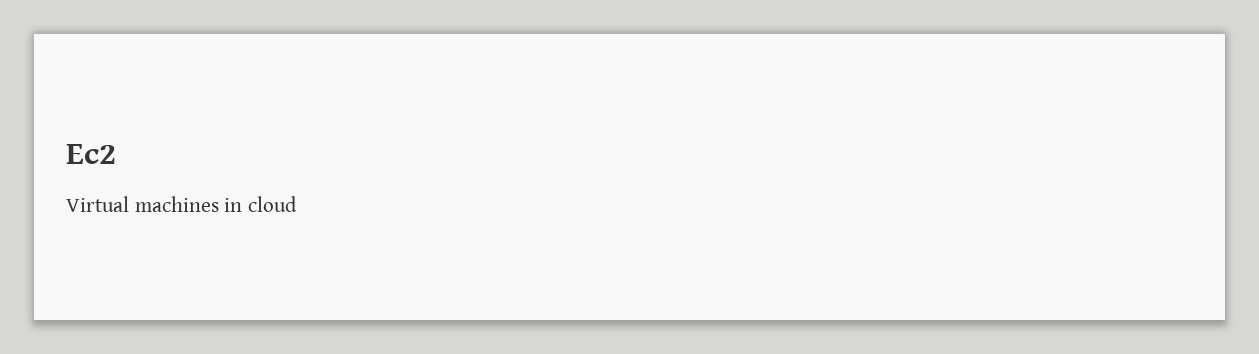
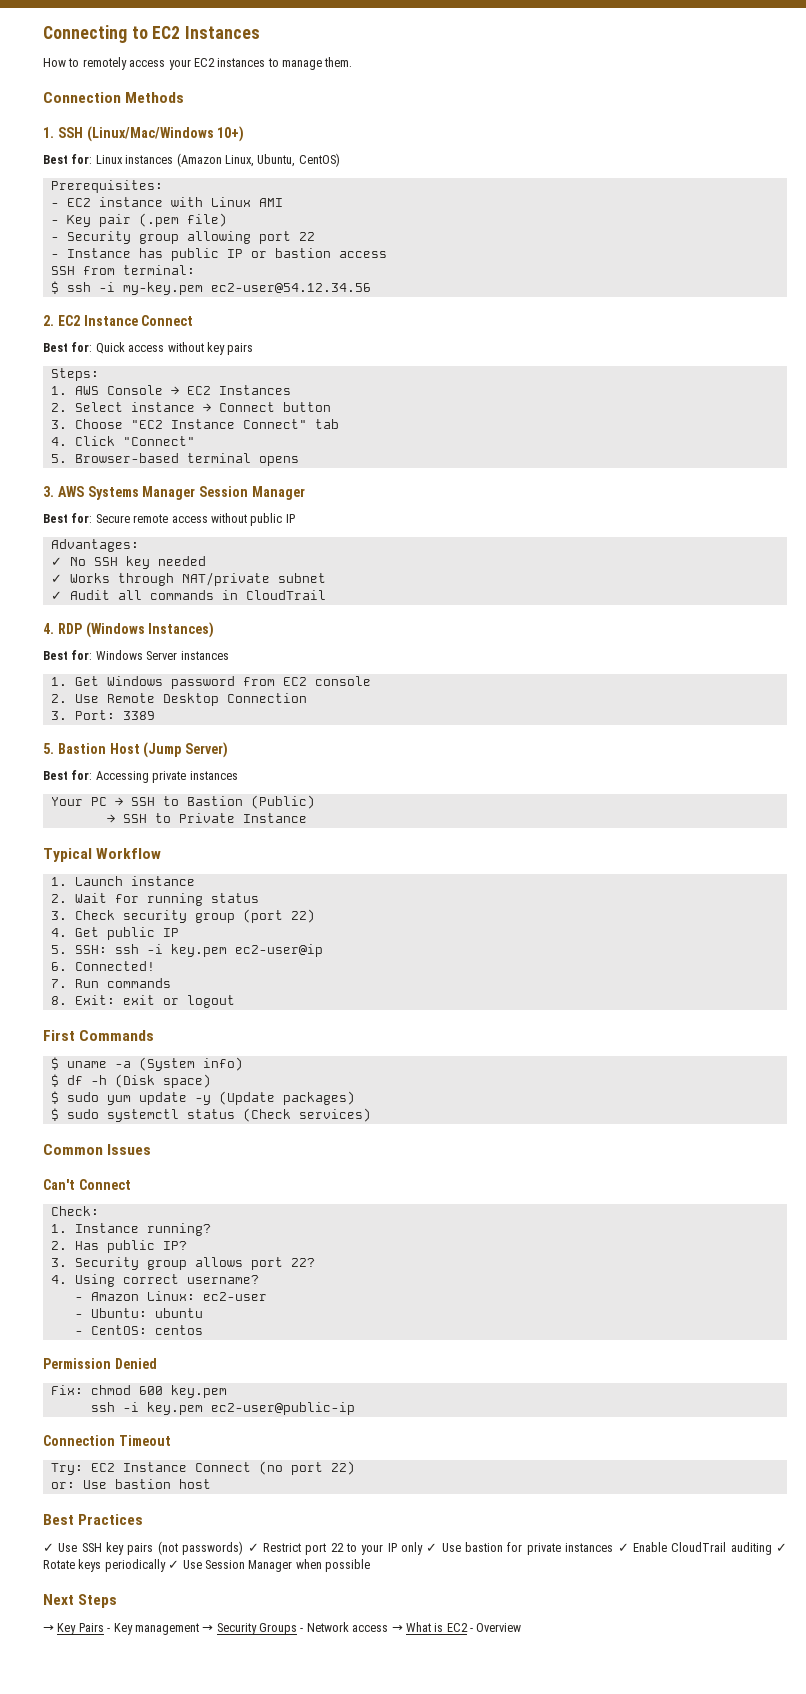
[66,144,116,164] [66,196,298,212] Ec2 // Virtual machines in cloud -> [43,25,261,43] [43,57,353,70] [43,92,185,103] [43,126,245,142] [43,153,340,167] [50,180,163,193] [50,197,283,207] [50,213,227,227] [50,231,315,244] [50,248,387,261] [50,265,195,275] [50,281,371,295] [43,315,194,326] [43,342,254,355] [50,368,99,381] [50,385,291,395] [50,402,331,412] [50,419,339,429] [50,436,195,446] [50,453,299,466] [43,486,305,500] [43,513,295,526] [50,539,139,552] [50,556,206,569] [50,572,326,586] [50,590,326,600] [43,622,215,638] [43,650,229,660] [50,676,371,689] [50,693,307,706] [50,710,155,720] [43,742,229,758] [43,770,238,783] [50,795,315,809] [106,813,307,823] [43,848,162,862] [50,876,195,886] [50,893,259,906] [50,909,315,923] [50,927,179,940] [50,944,323,957] [50,961,155,971] [50,978,171,988] [50,995,235,1008] [43,1030,155,1041] [50,1057,243,1071] [50,1074,211,1088] [50,1091,355,1105] [50,1108,371,1122] [43,1144,152,1155] [43,1179,131,1190] [50,1206,99,1216] [50,1223,211,1236] [50,1240,187,1253] [50,1257,315,1270] [50,1274,259,1287] [74,1291,267,1301] [74,1308,203,1318] [74,1325,203,1335] [43,1358,157,1369] [50,1385,227,1398] [90,1402,355,1415] [43,1435,171,1446] [50,1461,355,1475] [50,1479,211,1489] [43,1514,144,1525] [43,1541,788,1555] [43,1559,370,1572] [43,1594,118,1608] [43,1622,522,1635] Connecting to EC2 Instances // How to remotely access your EC2 instances to manage them. // Connection Methods // 1. SSH (Linux/Mac/Windows 10+) // Best for: Linux instances (Amazon Linux, Ubuntu, CentOS) // Prerequisites: // - EC2 instance with Linux AMI // - Key pair (.pem file) // - Security group allowing port 22 // - Instance has public IP or bastion access // SSH from terminal: // $ ssh -i my-key.pem ec2-user@54.12.34.56 // 2. EC2 Instance Connect // Best for: Quick access without key pairs // Steps: // 1. AWS Console → EC2 Instances // 2. Select instance → Connect button // 3. Choose "EC2 Instance Connect" tab // 4. Click "Connect" // 5. Browser-based terminal opens // 3. AWS Systems Manager Session Manager // Best for: Secure remote access without public IP // Advantages: // ✓ No SSH key needed // ✓ Works through NAT/private subnet // ✓ Audit all commands in CloudTrail // 4. RDP (Windows Instances) // Best for: Windows Server instances // 1. Get Windows password from EC2 console // 2. Use Remote Desktop Connection // 3. Port: 3389 // 5. Bastion Host (Jump Server) // Best for: Accessing private instances // Your PC → SSH to Bastion (Public) // → SSH to Private Instance // Typical Workflow // 1. Launch instance // 2. Wait for running status // 3. Check security group (port 22) // 4. Get public IP // 5. SSH: ssh -i key.pem ec2-user@ip // 6. Connected! // 7. Run commands // 8. Exit: exit or logout // First Commands // $ uname -a (System info) // $ df -h (Disk space) // $ sudo yum update -y (Update packages) // $ sudo systemctl status (Check services) // Common Issues // Can't Connect // Check: // 1. Instance running? // 2. Has public IP? // 3. Security group allows port 22? // 4. Using correct username? // - Amazon Linux: ec2-user // - Ubuntu: ubuntu // - CentOS: centos // Permission Denied // Fix: chmod 600 key.pem // ssh -i key.pem ec2-user@public-ip // Connection Timeout // Try: EC2 Instance Connect (no port 22) // or: Use bastion host // Best Practices // ✓ Use SSH key pairs (not passwords) ✓ Restrict port 22 to your IP only ✓ Use bastion for private instances ✓ Enable CloudTrail auditing ✓ Rotate keys periodically ✓ Use Session Manager when possible // Next Steps // → Key Pairs - Key management → Security Groups - Network access → What is EC2 - Overview

